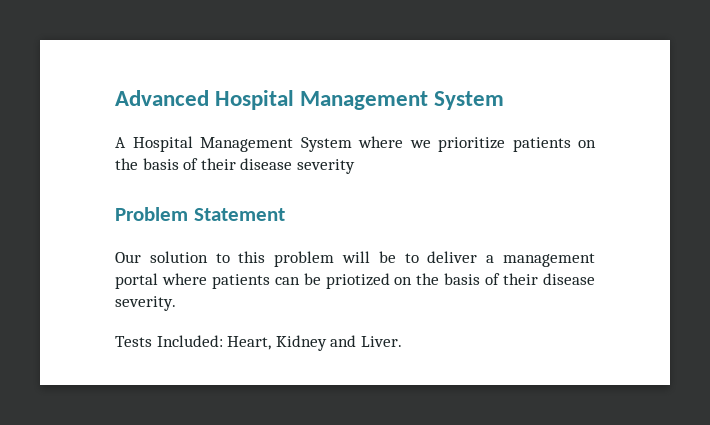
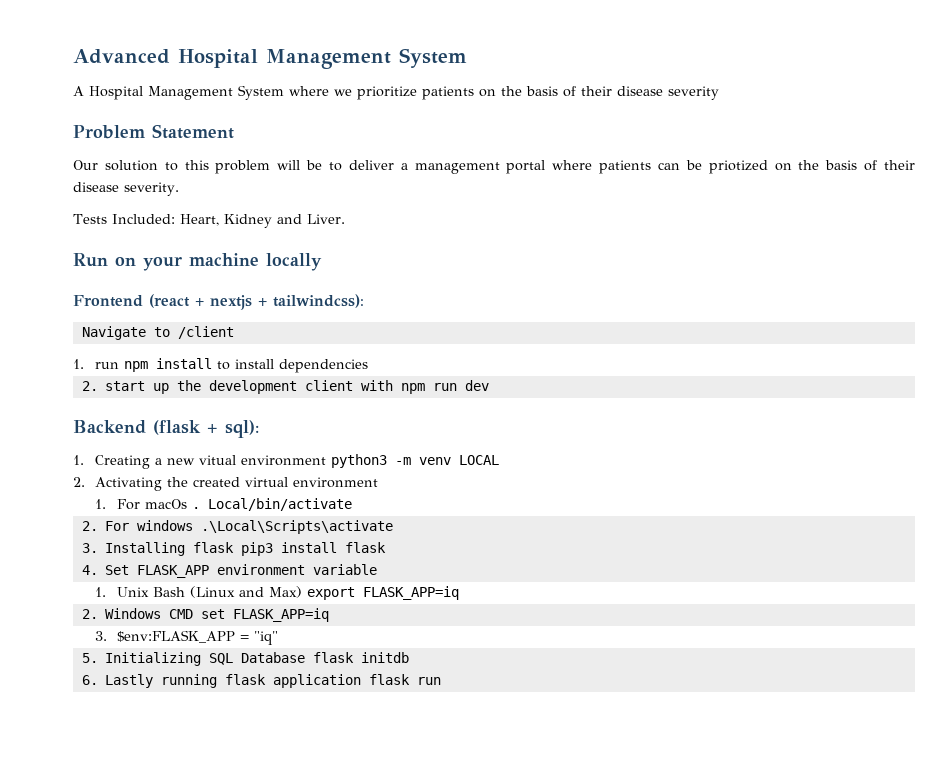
(402, 341) none -> [73,253,322,271] [73,294,364,310] [81,326,234,340] [73,358,368,373] [81,380,489,394] [73,420,259,438] [73,454,499,469] [73,477,378,491] [94,498,352,511] [81,520,393,534] [81,542,386,556] [81,564,377,578] [94,586,459,600] [81,608,329,622] [94,630,278,645] [81,652,409,666] [81,674,441,688] // Run on your machine locally // Frontend (react + nextjs + tailwindcss): // Navigate to /client // 1. run npm install to install dependencies // 2. start up the development client with npm run dev // Backend (flask + sql): // 1. Creating a new vitual environment python3 -m venv LOCAL // 2. Activating the created virtual environment // 1. For macOs . Local/bin/activate // 2. For windows .\Local\Scripts\activate // 3. Installing flask pip3 install flask // 4. Set FLASK_APP environment variable // 1. Unix Bash (Linux and Max) export FLASK_APP=iq // 2. Windows CMD set FLASK_APP=iq // 3. $env:FLASK_APP = "iq" // 5. Initializing SQL Database flask initdb // 6. Lastly running flask application flask run

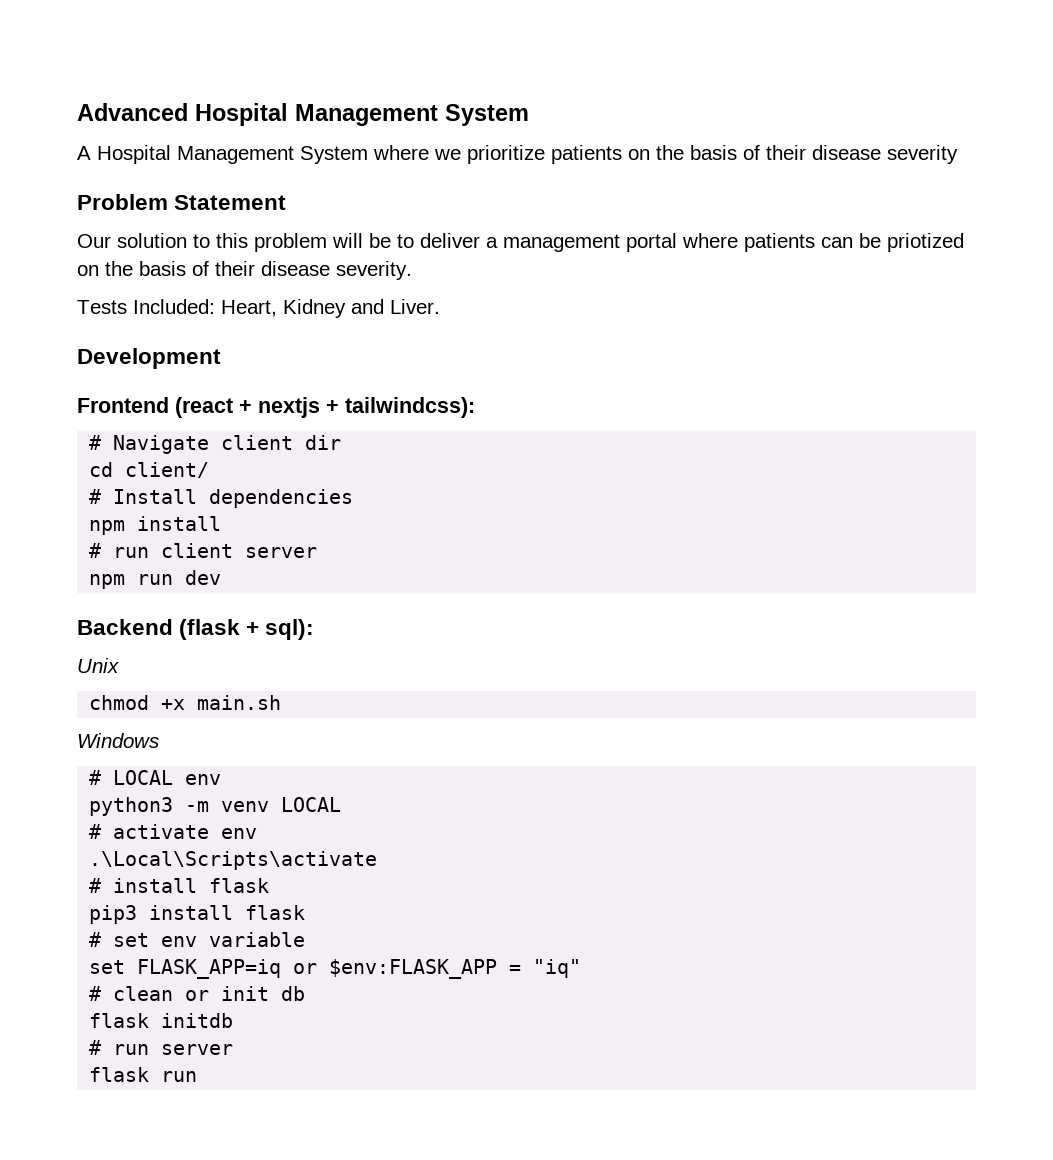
[73,253,322,271] Run on your machine locally -> [77,348,221,369] Development
[81,326,234,340] [73,358,368,373] [81,380,393,394] Navigate to /client // 1. run npm install to install dependencies // 2. start up the development client with -> [89,435,342,454] [89,462,210,478] [89,489,354,508] [89,516,222,535] [89,543,318,558] # Navigate client dir // cd client/ // # Install dependencies // npm install // # run client server //
[73,454,499,469] [73,477,378,491] [94,498,352,511] [81,520,193,531] 1. Creating a new vitual environment python3 -m venv LOCAL // 2. Activating the created virtual environment // 1. For macOs . Local/bin/activate // 2. For windows -> [77,658,119,673] [89,695,282,710] [77,733,159,748] [89,770,222,785] [89,797,342,816] [89,824,258,839] Unix // chmod +x main.sh // Windows // # LOCAL env // python3 -m venv LOCAL // # activate env //
[81,542,234,556] 3. Installing flask -> [89,878,270,893] # install flask //
[81,564,377,578] [94,586,459,600] [81,608,193,619] 4. Set FLASK_APP environment variable // 1. Unix Bash (Linux and Max) export FLASK_APP=iq // 2. Windows CMD -> [89,932,306,947] # set env variable //
[94,631,107,641] // 3. -> [293,963,318,974] or
[81,652,409,666] [81,674,361,688] 5. Initializing SQL Database flask initdb // 6. Lastly running flask application -> [89,986,306,1001] [89,1013,234,1028] [89,1040,234,1055] # clean or init db // flask initdb // # run server //

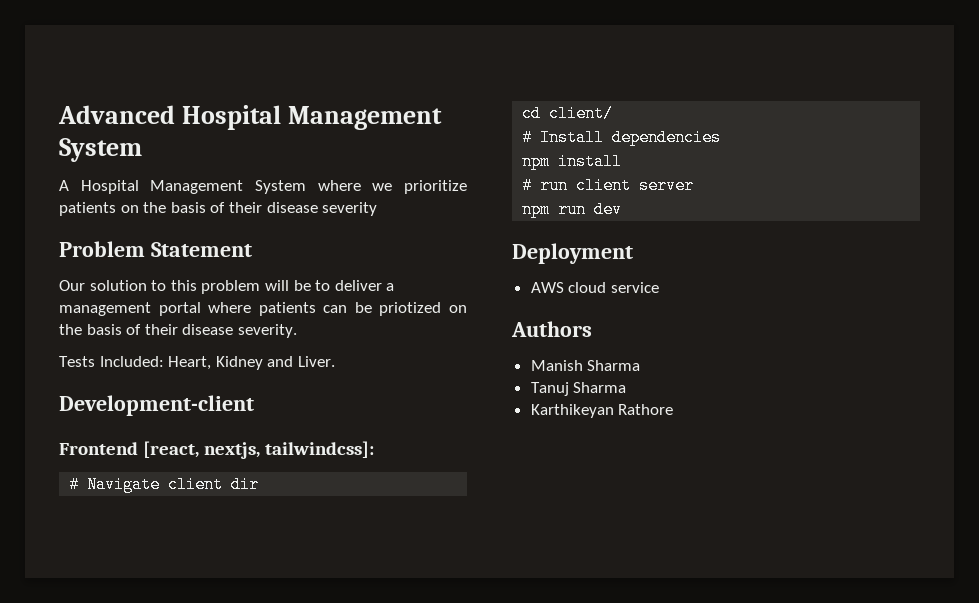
[77,348,221,369] Development -> [59,395,254,416] Development-client
[175,397,475,418] (react + nextjs + tailwindcss): -> [143,441,375,459] [react, nextjs, tailwindcss]:
[77,619,315,640] [77,658,119,673] [89,695,282,710] [77,733,159,748] [89,770,222,785] [89,797,342,816] [89,824,258,839] [89,851,378,870] [89,878,270,893] [89,905,306,924] [89,932,306,947] [89,959,582,979] [89,986,306,1001] [89,1013,234,1028] [89,1040,234,1055] [89,1067,198,1082] Backend (flask + sql): // Unix // chmod +x main.sh // Windows // # LOCAL env // python3 -m venv LOCAL // # activate env // .\Local\Scripts\activate // # install flask // pip3 install flask // # set env variable // set FLASK_APP=iq or $env:FLASK_APP = "iq" // # clean or init db // flask initdb // # run server // flask run -> [512,243,633,264] [530,282,659,293] [511,321,592,337] [530,360,641,371] [530,382,627,396] [530,404,674,418] Deployment // AWS cloud service // Authors // Manish Sharma // Tanuj Sharma // Karthikeyan Rathore

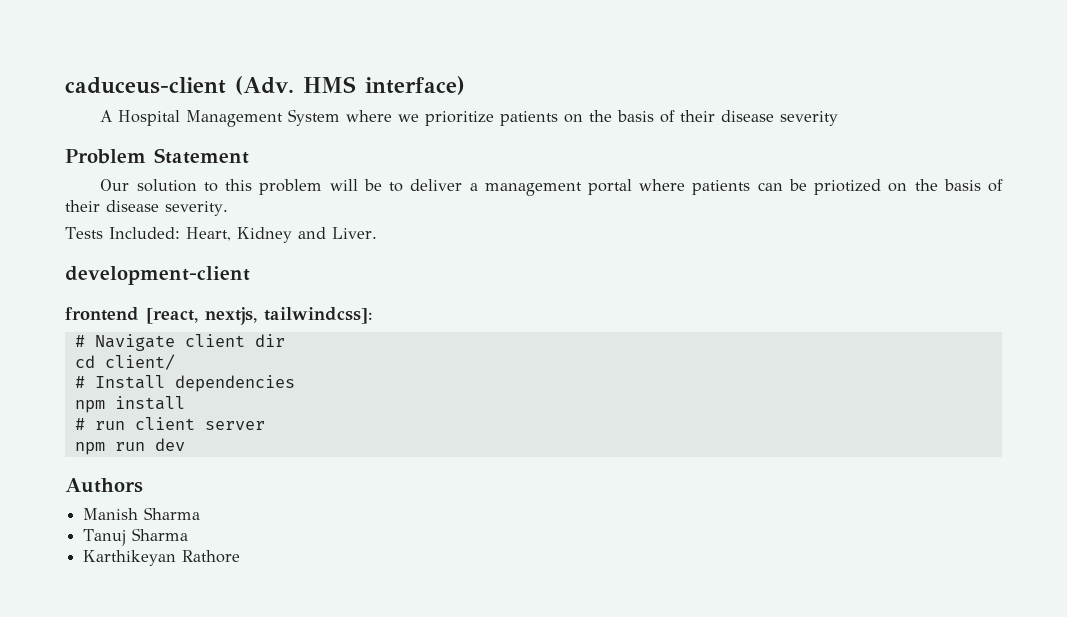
[58,105,442,130] [59,138,142,162] Advanced Hospital Management System -> [65,76,465,95] caduceus-client (Adv. HMS interface)
[59,395,254,416] [59,442,138,455] Development-client // Frontend -> [65,266,250,285] [65,307,139,321] development-client // frontend
[512,243,633,264] [530,282,659,293] // Deployment // AWS cloud service -> (185, 444) none

